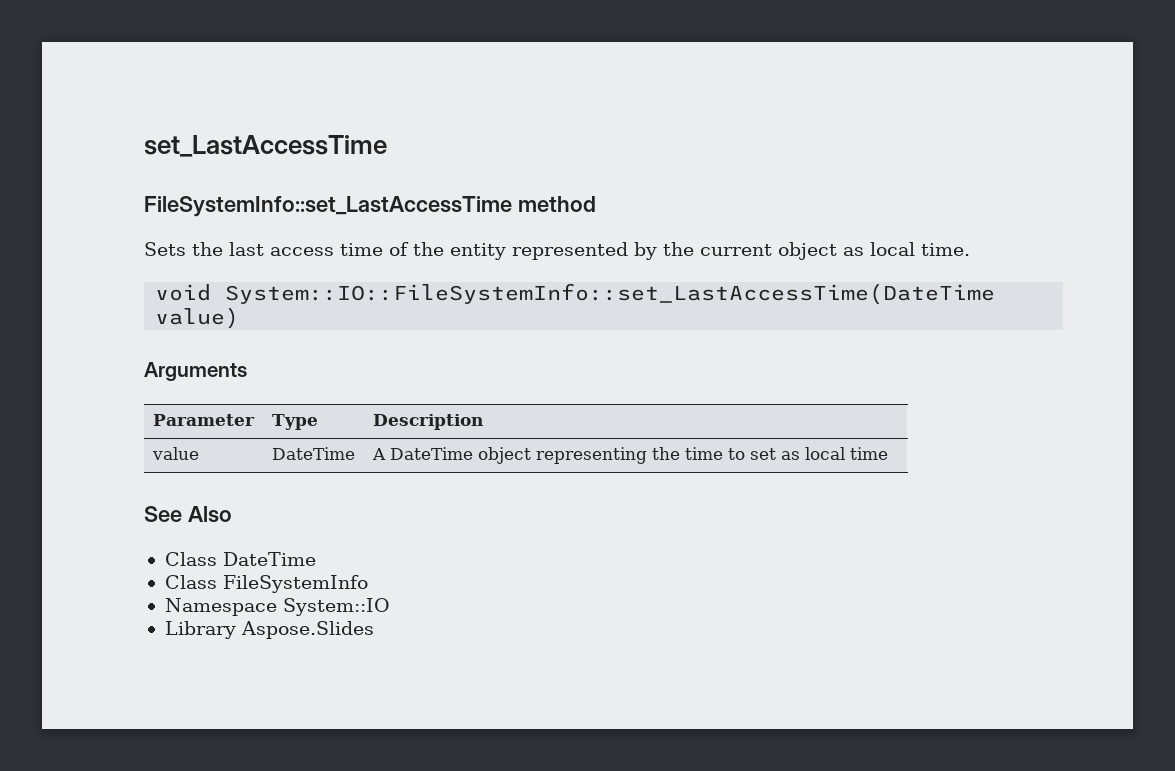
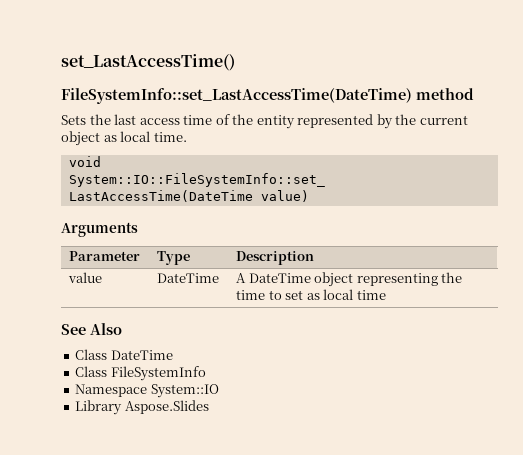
[144,135,387,157] [144,196,512,217] set_LastAccessTime // FileSystemInfo::set_LastAccessTime -> [61,54,235,71] [61,88,412,104] set_LastAccessTime() // FileSystemInfo::set_LastAccessTime(DateTime)

